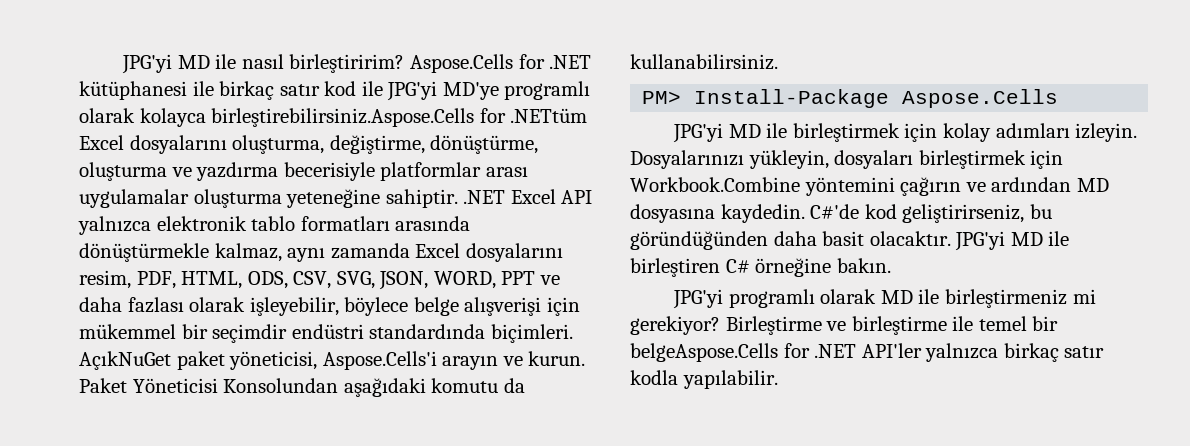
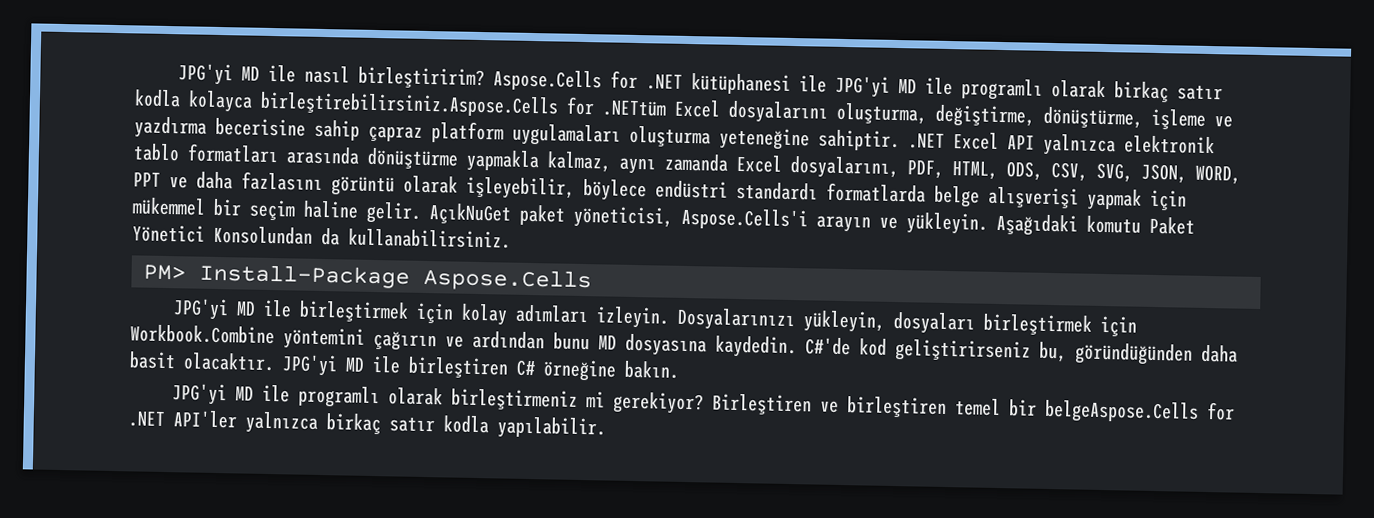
[219,81,591,101] [79,108,135,123] birkaç satır kod ile JPG'yi MD'ye programlı olarak -> [835,75,1224,103] [134,89,181,108] JPG'yi MD ile programlı olarak birkaç satır kodla
[79,162,167,181] oluşturma -> [1151,108,1206,130] işleme
[283,162,528,181] [79,189,189,208] becerisiyle platformlar arası uygulamalar -> [215,117,621,147] becerisine sahip çapraz platform uygulamaları
[79,243,209,262] dönüştürmekle -> [367,147,540,173] dönüştürme yapmakla
[465,243,563,262] [79,270,131,289] dosyalarını resim, -> [790,155,899,180] dosyalarını,
[127,297,184,313] fazlası -> [241,171,395,197] fazlasını görüntü
(409, 306) none -> [655,180,926,203] endüstri standardı formatlarda
(542, 306) none -> [1087,188,1142,211] yapmak
[212,324,573,343] seçimdir endüstri standardında biçimleri. -> [249,199,422,224] seçim haline gelir.
[528,351,586,366] [79,378,499,397] kurun. Paket Yöneticisi Konsolundan aşağıdaki komutu -> [906,212,1195,237] [132,224,313,245] yükleyin. Aşağıdaki komutu Paket Yönetici Konsolundan
(1072, 184) none -> [553,332,590,351] bunu
[902,204,1052,223] geliştirirseniz, bu -> [895,339,1067,363] geliştirirseniz bu,
[728,289,1096,308] [630,316,974,335] programlı olarak MD ile birleştirmeniz mi gerekiyor? Birleştirme ve birleştirme ile -> [235,384,948,419] MD ile programlı olarak birleştirmeniz mi gerekiyor? Birleştiren ve birleştiren

